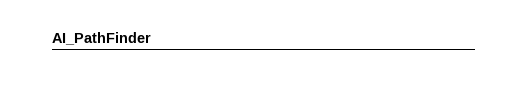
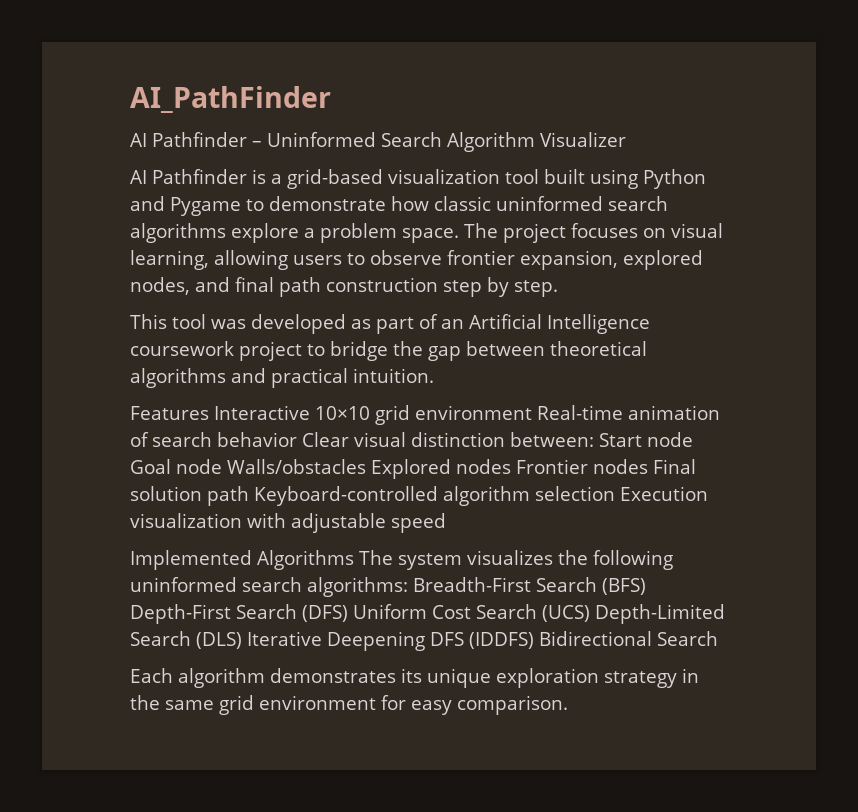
(151, 38) none -> [130,132,626,152] [130,169,706,189] [130,196,668,216] [130,223,723,243] [130,250,703,270] [130,277,558,297] [130,314,650,334] [130,341,647,361] [130,368,434,388] [130,405,720,425] [130,432,693,447] [130,459,696,479] [130,486,708,506] [130,513,446,533] [130,550,673,570] [130,577,646,597] [130,604,725,624] [130,631,718,651] [130,668,699,688] [130,695,568,715] // AI Pathfinder – Uninformed Search Algorithm Visualizer // AI Pathfinder is a grid-based visualization tool built using Python and Pygame to demonstrate how classic uninformed search algorithms explore a problem space. The project focuses on visual learning, allowing users to observe frontier expansion, explored nodes, and final path construction step by step. // This tool was developed as part of an Artificial Intelligence coursework project to bridge the gap between theoretical algorithms and practical intuition. // Features Interactive 10×10 grid environment Real-time animation of search behavior Clear visual distinction between: Start node Goal node Walls/obstacles Explored nodes Frontier nodes Final solution path Keyboard-controlled algorithm selection Execution visualization with adjustable speed // Implemented Algorithms The system visualizes the following uninformed search algorithms: Breadth-First Search (BFS) Depth-First Search (DFS) Uniform Cost Search (UCS) Depth-Limited Search (DLS) Iterative Deepening DFS (IDDFS) Bidirectional Search // Each algorithm demonstrates its unique exploration strategy in the same grid environment for easy comparison.

